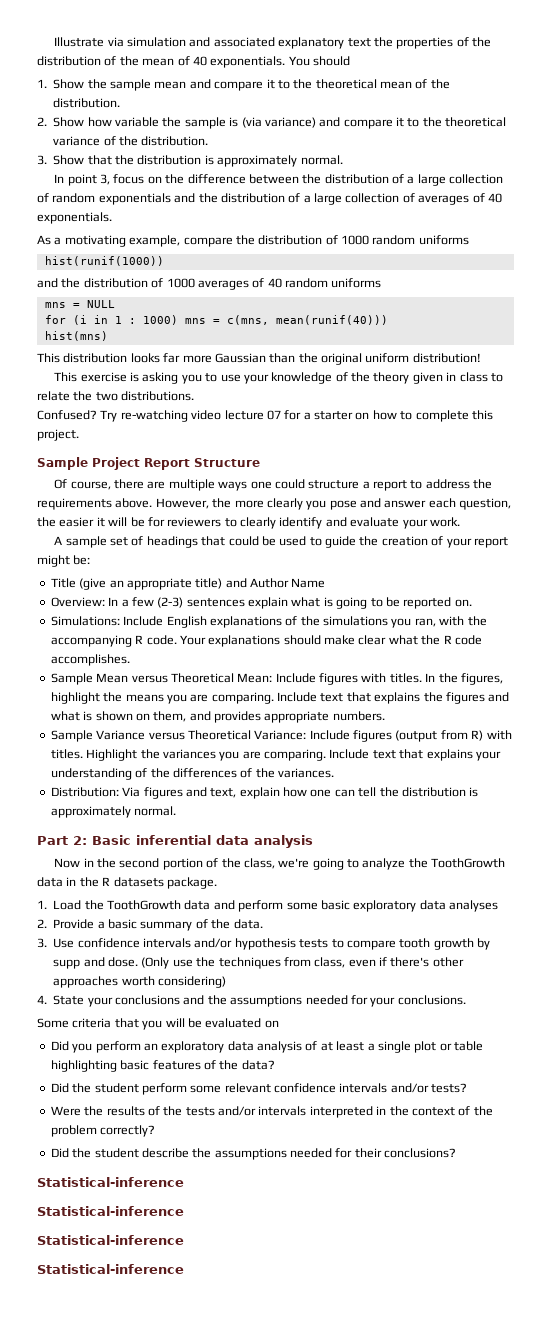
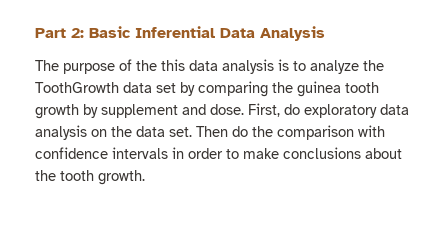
[54,37,492,49] [37,56,350,68] [37,79,450,91] [53,98,121,108] [37,117,507,129] [53,136,209,146] [37,155,343,167] [54,174,504,186] [37,193,502,205] [37,212,112,224] [37,235,469,247] [44,256,164,266] [37,278,382,290] [44,300,115,308] [44,315,388,325] [44,331,108,341] [37,353,481,365] [54,372,503,384] [37,391,195,401] [37,410,493,422] [37,429,79,441] [37,457,260,470] [54,479,493,491] [37,498,512,510] [37,517,460,529] [54,536,508,548] [37,555,91,567] [50,578,326,590] [50,597,472,609] [50,616,487,628] [50,635,482,647] [50,654,130,666] [50,673,503,685] [50,692,510,704] [50,711,385,723] [50,730,512,742] [50,749,501,761] [50,768,334,780] [50,787,479,799] [50,806,177,818] [37,835,313,848] [54,858,344,870] Illustrate via simulation and associated explanatory text the properties of the distribution of the mean of 40 exponentials. You should // 1. Show the sample mean and compare it to the theoretical mean of the distribution. // 2. Show how variable the sample is (via variance) and compare it to the theoretical variance of the distribution. // 3. Show that the distribution is approximately normal. // In point 3, focus on the difference between the distribution of a large collection of random exponentials and the distribution of a large collection of averages of 40 exponentials. // As a motivating example, compare the distribution of 1000 random uniforms // hist(runif(1000)) // and the distribution of 1000 averages of 40 random uniforms // mns = NULL // for (i in 1 : 1000) mns = c(mns, mean(runif(40))) // hist(mns) // This distribution looks far more Gaussian than the original uniform distribution! // This exercise is asking you to use your knowledge of the theory given in class to relate the two distributions. // Confused? Try re-watching video lecture 07 for a starter on how to complete this project. // Sample Project Report Structure // Of course, there are multiple ways one could structure a report to address the requirements above. However, the more clearly you pose and answer each question, the easier it will be for reviewers to clearly identify and evaluate your work. // A sample set of headings that could be used to guide the creation of your report might be: // Title (give an appropriate title) and Author Name // Overview: In a few (2-3) sentences explain what is going to be reported on. // Simulations: Include English explanations of the simulations you ran, with the accompanying R code. Your explanations should make clear what the R code accomplishes. // Sample Mean versus Theoretical Mean: Include figures with titles. In the figures, highlight the means you are comparing. Include text that explains the figures and what is shown on them, and provides appropriate numbers. // Sample Variance versus Theoretical Variance: Include figures (output from R) with titles. Highlight the variances you are comparing. Include text that explains your understanding of the differences of the variances. // Distribution: Via figures and text, explain how one can tell the distribution is approximately normal. // Part 2: Basic inferential data analysis // Now in the second portion of the class, we're going -> [35,26,325,41] [35,59,289,74] Part 2: Basic Inferential Data Analysis // The purpose of the this data analysis is
[66,877,217,889] [37,900,498,912] [37,919,263,931] [37,938,396,950] in the R datasets package. // 1. Load the ToothGrowth data and perform some basic exploratory data analyses // 2. Provide a basic summary of the data. // 3. Use confidence intervals and/or hypothesis tests to compare -> [156,81,341,97] set by comparing the guinea
[53,959,81,969] supp -> [101,104,178,118] supplement
[141,957,464,969] [53,976,226,988] [37,995,466,1007] [37,1018,279,1030] [50,1041,483,1053] [50,1060,275,1072] [50,1083,468,1095] [50,1106,493,1118] [50,1125,156,1137] [50,1148,457,1160] [37,1177,184,1187] [37,1206,184,1216] [37,1235,184,1245] [37,1264,184,1274] (Only use the techniques from class, even if there's other approaches worth considering) // 4. State your conclusions and the assumptions needed for your conclusions. // Some criteria that you will be evaluated on // Did you perform an exploratory data analysis of at least a single plot or table highlighting basic features of the data? // Did the student perform some relevant confidence intervals and/or tests? // Were the results of the tests and/or intervals interpreted in the context of the problem correctly? // Did the student describe the assumptions needed for their conclusions? // Statistical-inference // Statistical-inference // Statistical-inference // Statistical-inference -> [248,103,409,118] [35,125,385,140] [35,147,402,159] [35,170,145,185] First, do exploratory data analysis on the data set. Then do the comparison with confidence intervals in order to make conclusions about the tooth growth.

